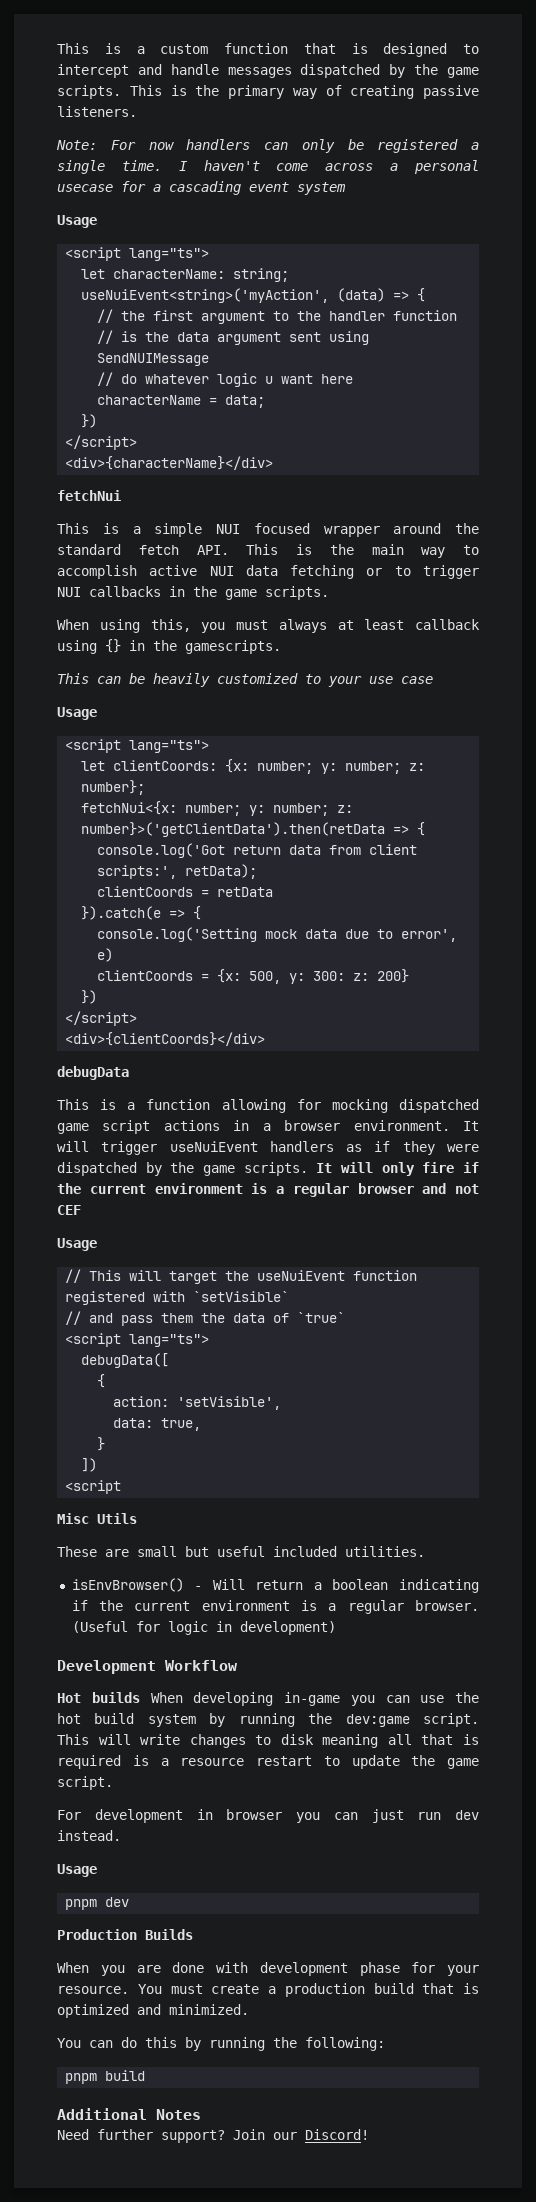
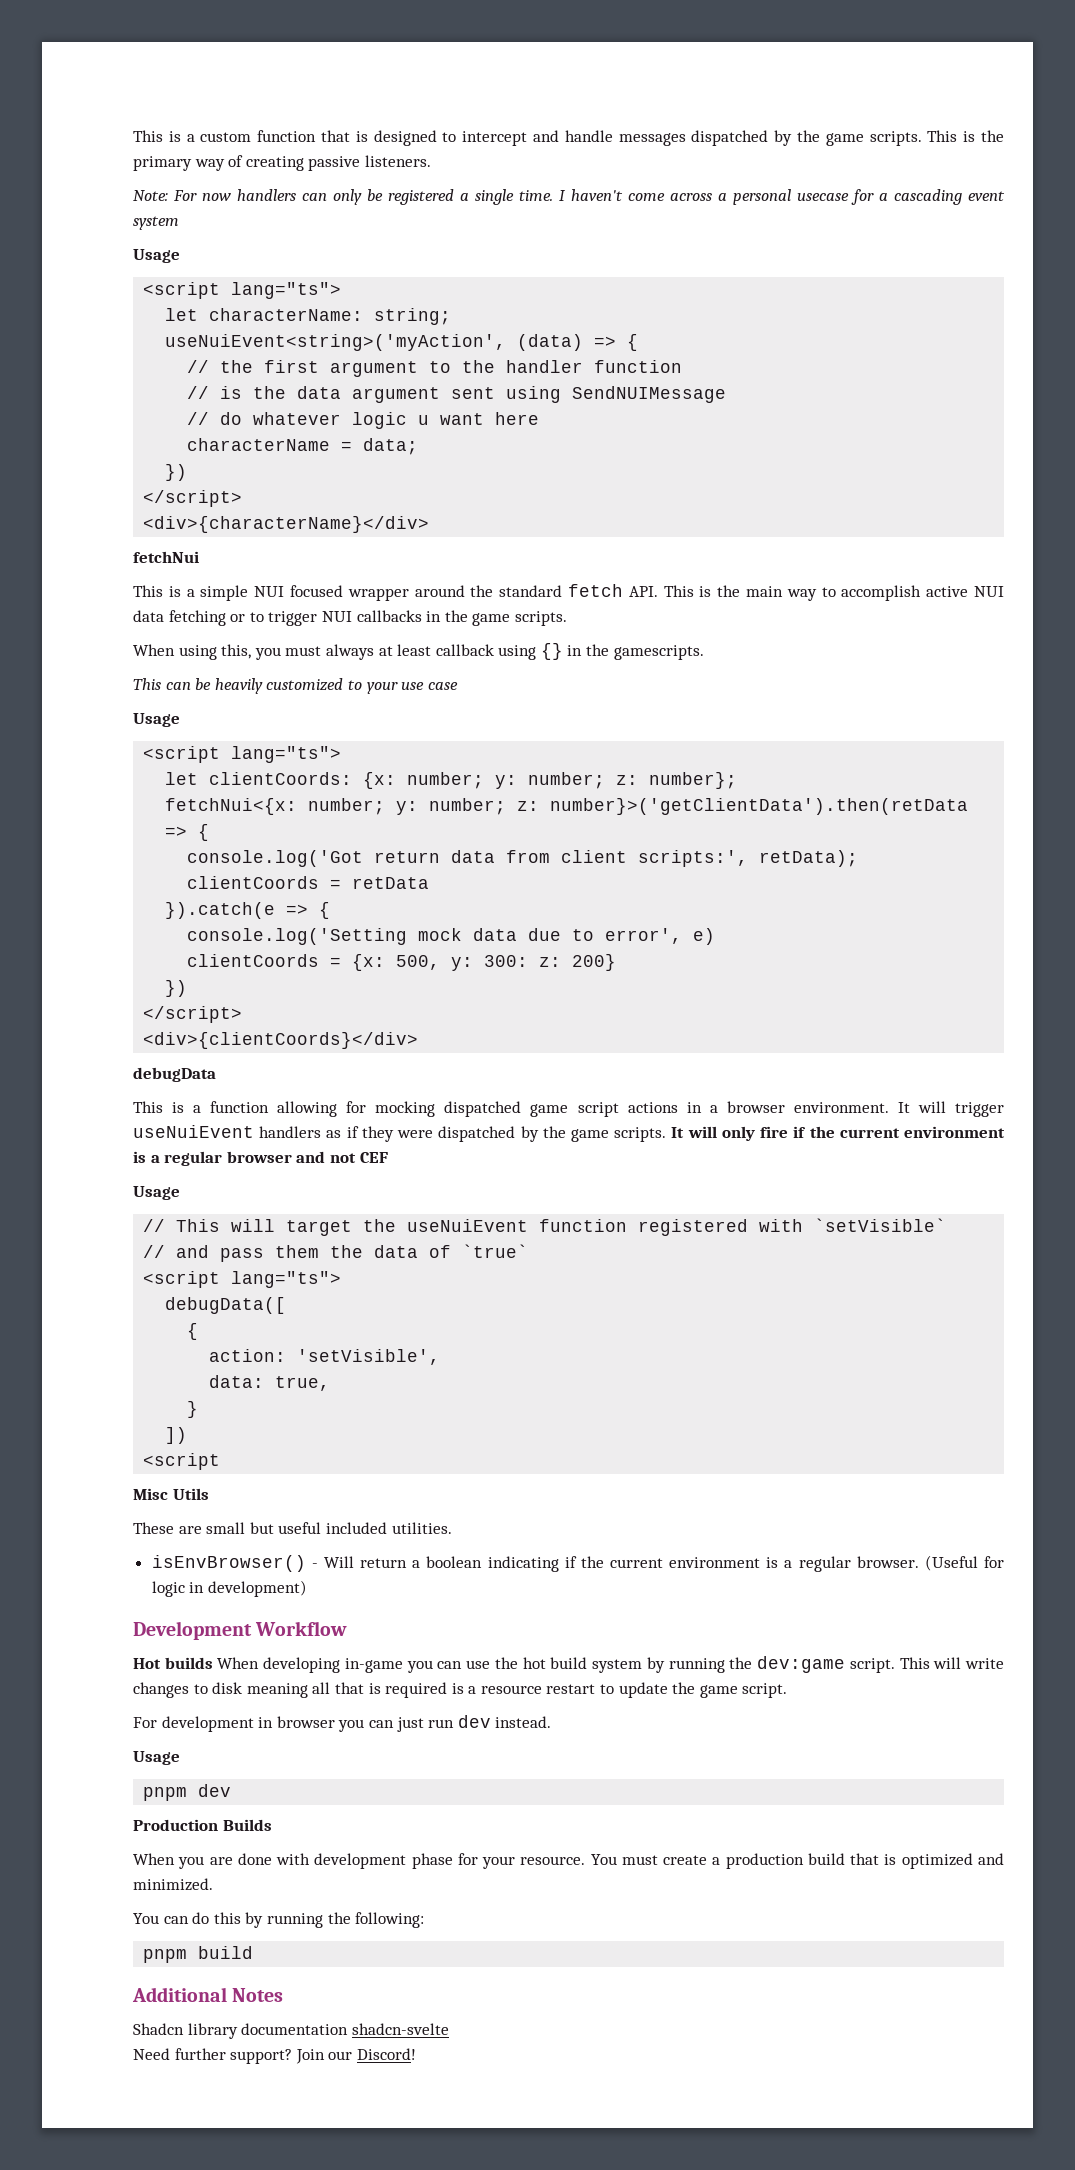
(201, 2114) none -> [133,2023,449,2039] // Shadcn library documentation shadcn-svelte

